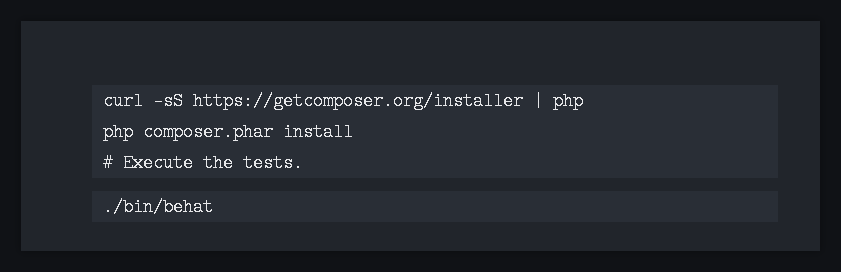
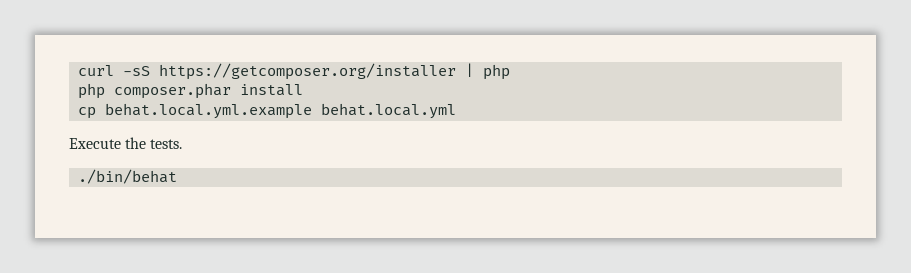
[102,154,113,172] # -> [78,103,457,119] cp behat.local.yml.example behat.local.yml //

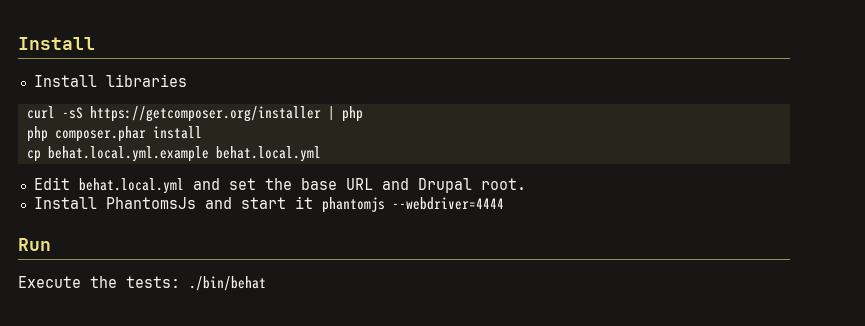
(78, 70) none -> [18,37,95,50] [33,74,187,87] Install // Install libraries //
(457, 111) none -> [33,177,526,194] [33,196,504,213] [18,238,51,251] // Edit behat.local.yml and set the base URL and Drupal root. // Install PhantomsJs and start it phantomjs --webdriver=4444 // Run
[150,139,183,149] tests. // -> [126,276,180,288] tests:

